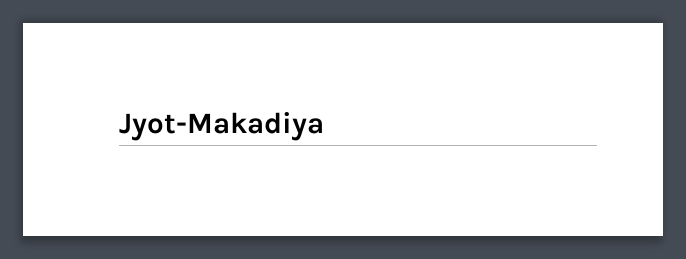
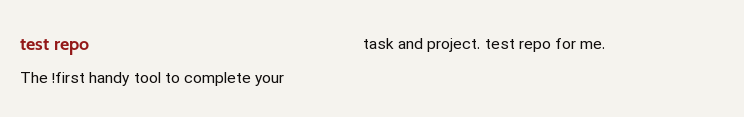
[119,112,324,141] Jyot-Makadiya -> [20,39,89,55] [20,72,285,86] [363,38,606,52] test repo // The !first handy tool to complete your task and project. test repo for me.

